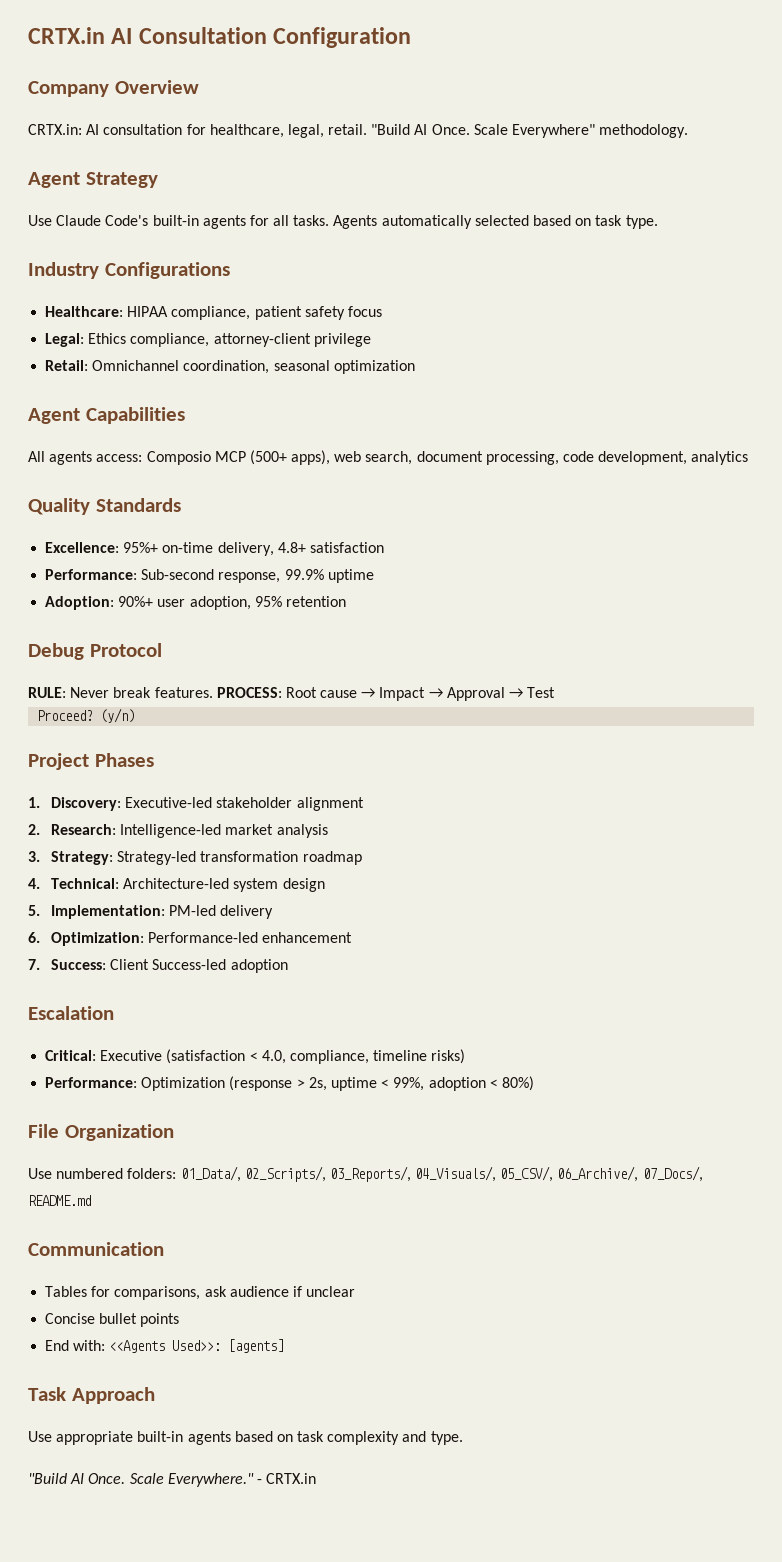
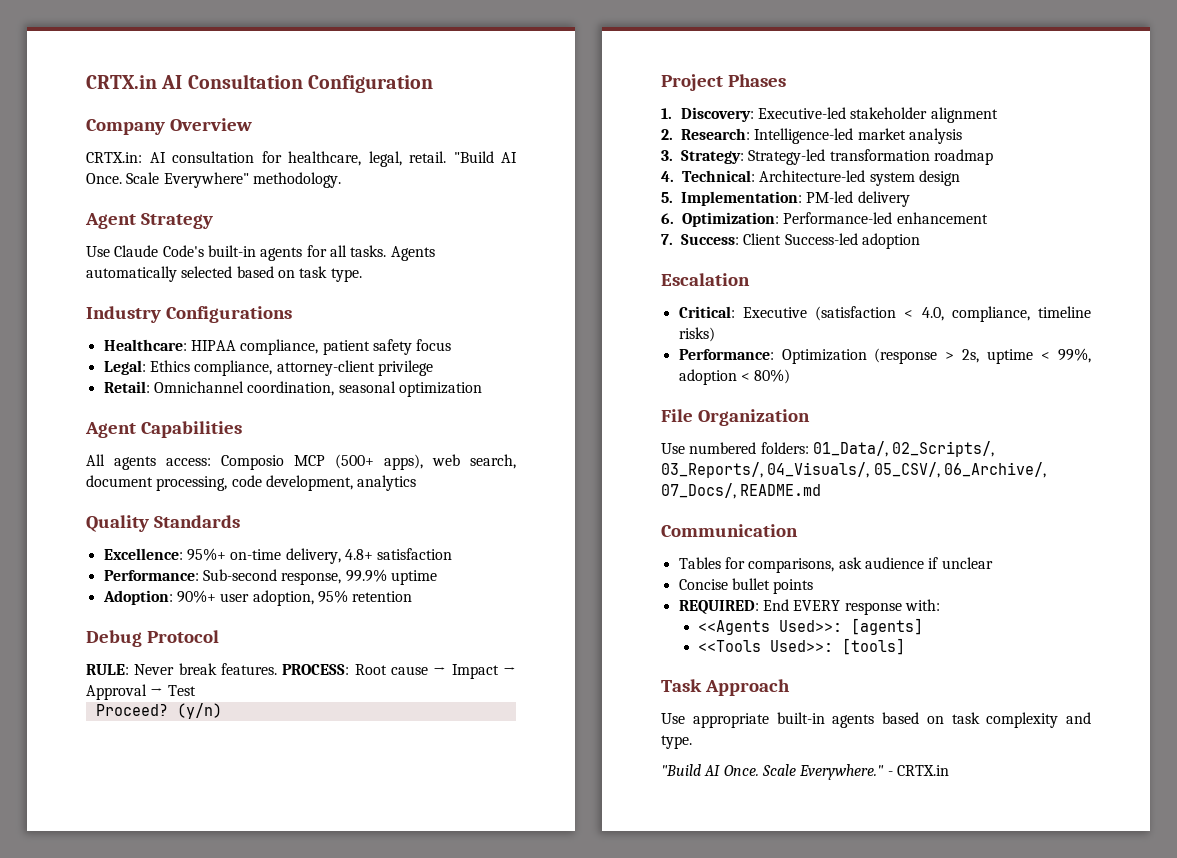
[45,1340,70,1351] End -> [678,599,902,615] REQUIRED: End EVERY response
(106, 1345) none -> (940, 605) //
(285, 1346) none -> [698,638,906,655] // <<Tools Used>>: [tools]

